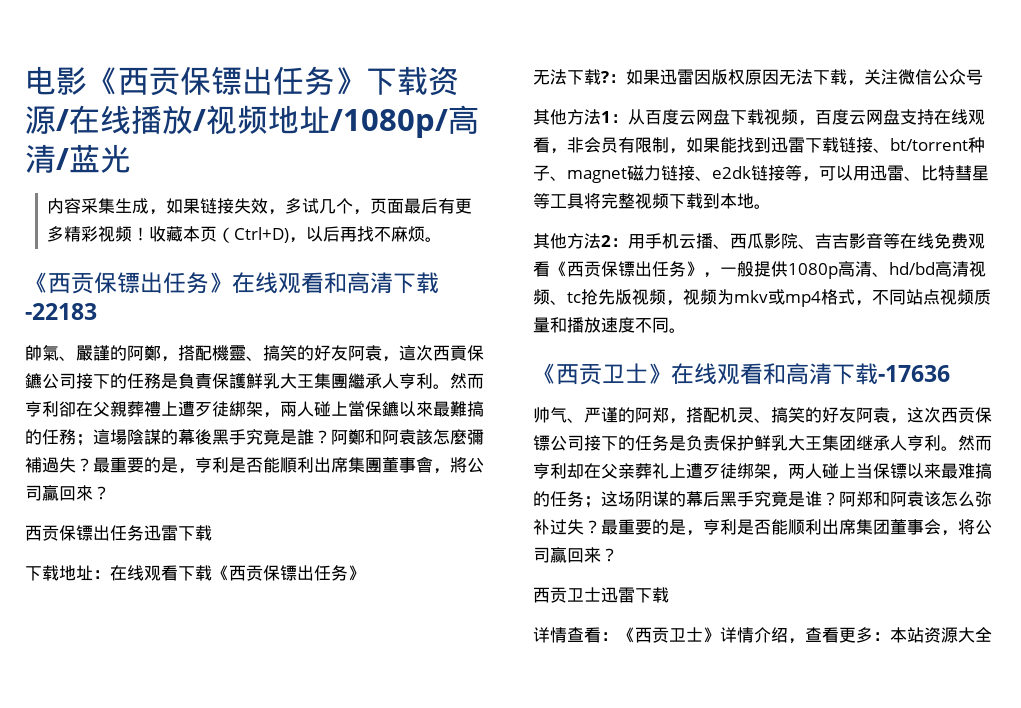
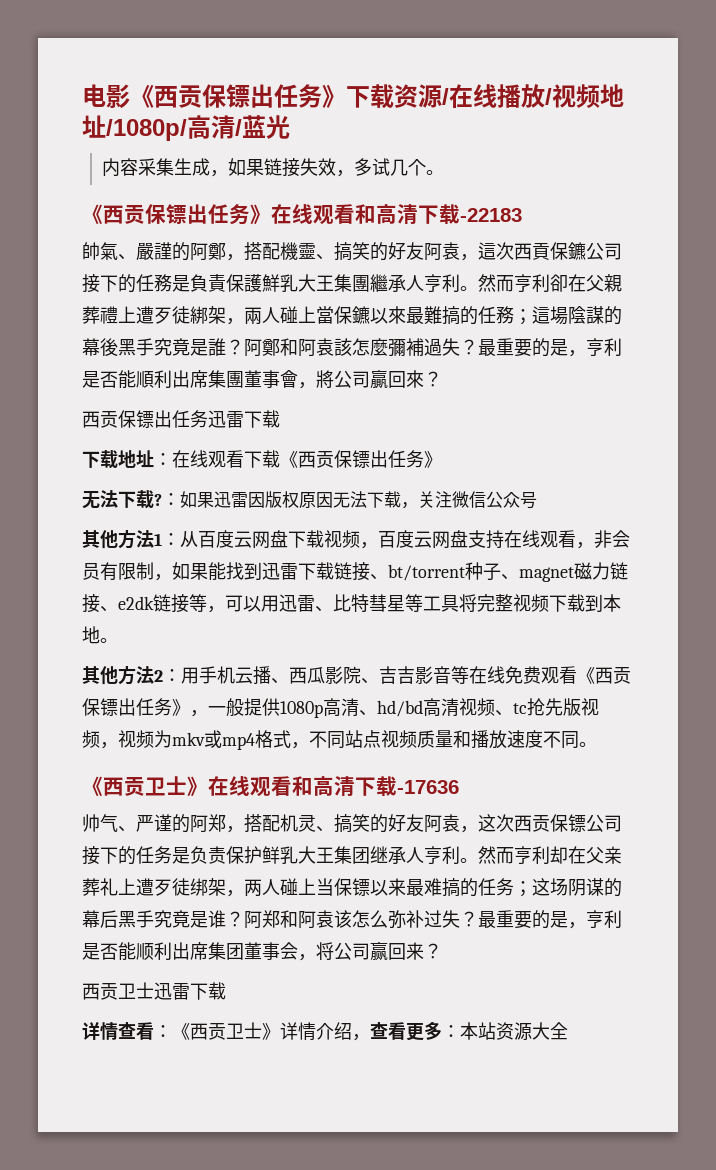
[353,198,473,215] [47,226,426,243] ，页面最后有更多精彩视频！收藏本页（Ctrl+D)，以后再找不麻烦 -> (427, 167) none

